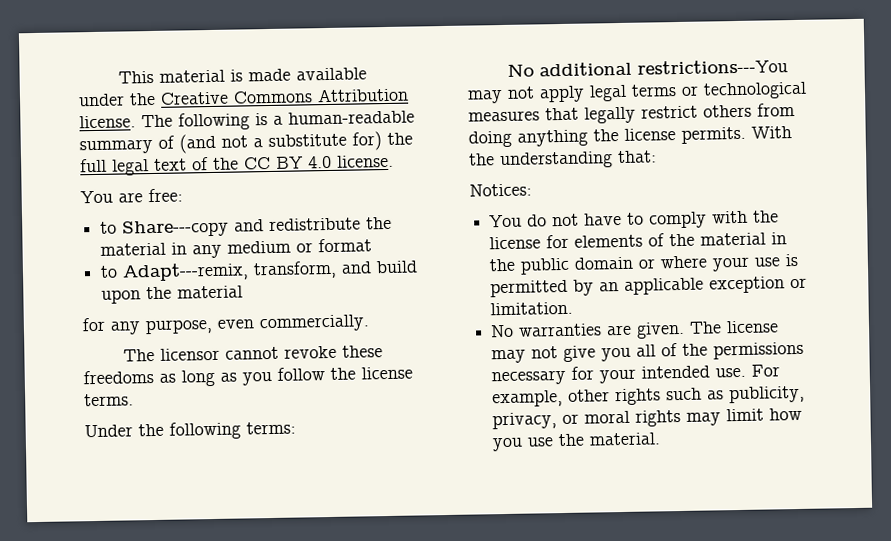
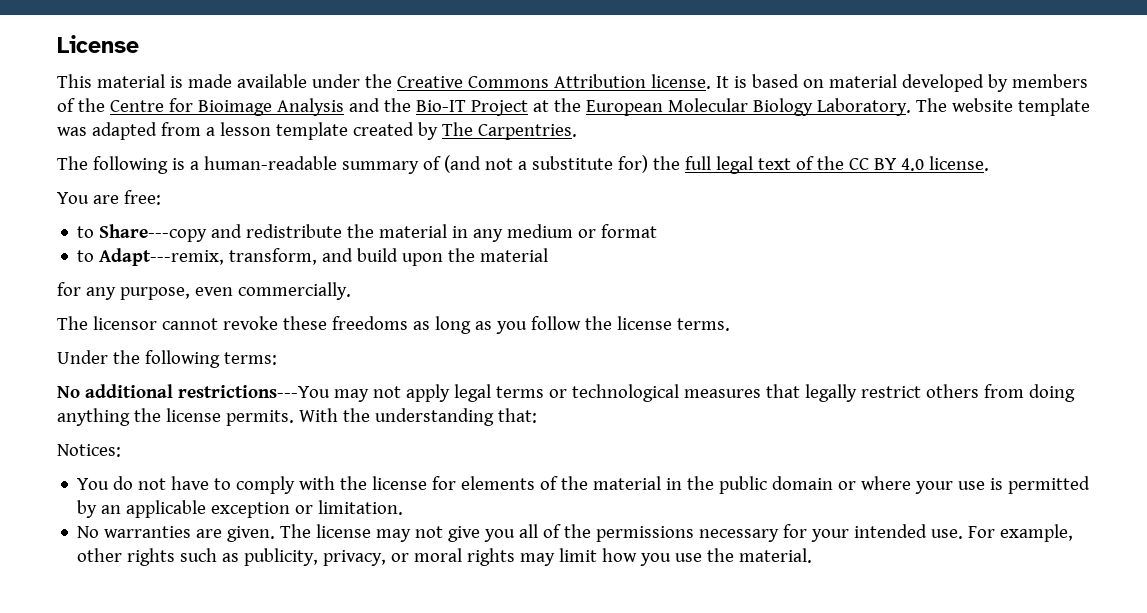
(117, 77) none -> [57,35,139,53] License //
(136, 122) none -> [715,74,1088,92] [57,98,1090,116] [57,122,577,140] It is based on material developed by members of the Centre for Bioimage Analysis and the Bio-IT Project at the European Molecular Biology Laboratory. The website template was adapted from a lesson template created by The Carpentries. //

